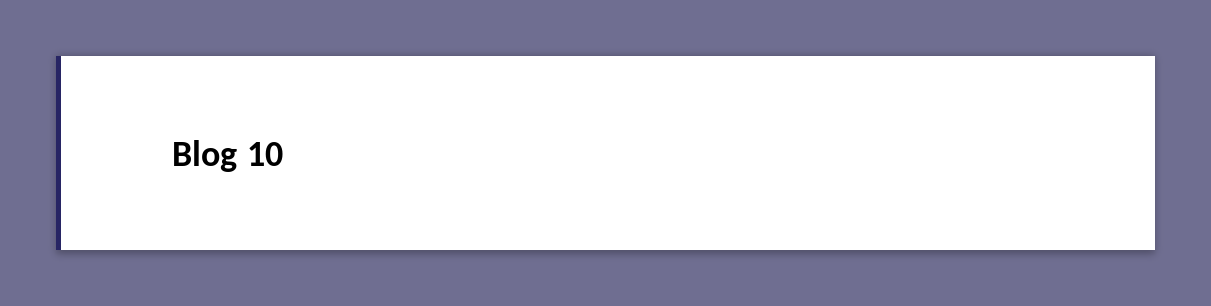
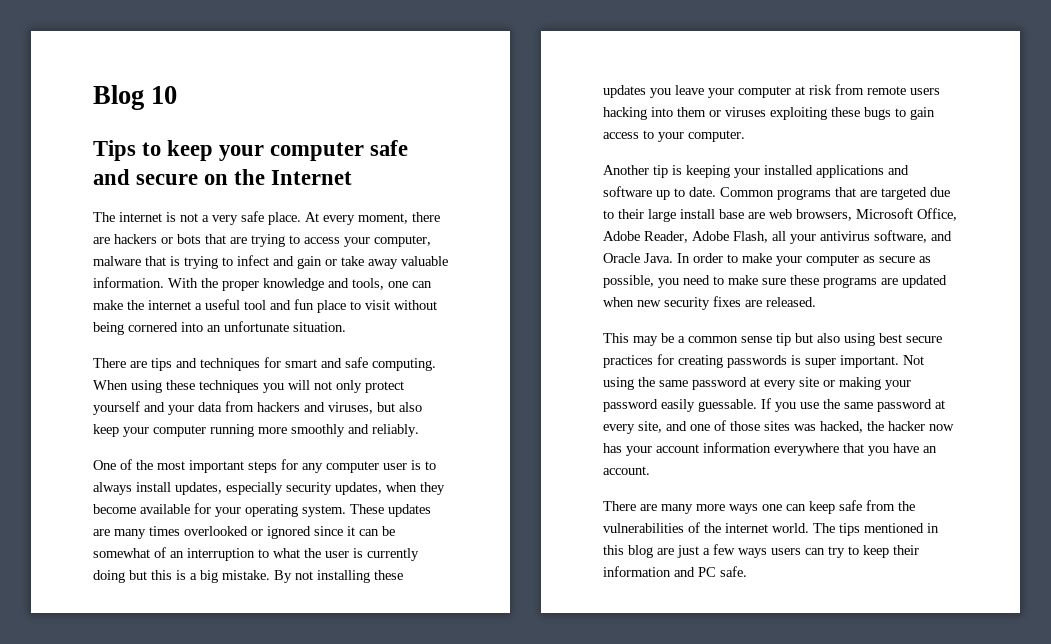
(283, 154) none -> [93,140,409,161] [93,169,353,185] [93,211,440,225] [93,234,431,247] [93,255,448,269] [93,277,432,291] [93,299,437,313] [93,321,346,335] [93,357,436,371] [93,380,404,393] [93,401,422,415] [93,424,419,437] [93,459,436,473] [93,482,445,495] [93,503,431,517] [93,526,395,539] [93,547,419,561] [93,570,403,583] [603,84,940,98] [603,107,935,120] [603,130,745,142] [603,165,909,178] [603,186,950,200] [603,208,957,222] [603,230,952,244] [603,253,931,266] [603,275,947,288] [603,296,816,310] [603,333,942,346] [603,354,924,368] [603,377,911,390] [603,398,945,412] [603,420,954,434] [603,442,937,456] [603,466,650,475] [603,500,915,514] [603,522,939,536] [603,544,919,558] [603,566,747,577] // Tips to keep your computer safe and secure on the Internet // The internet is not a very safe place. At every moment, there are hackers or bots that are trying to access your computer, malware that is trying to infect and gain or take away valuable information. With the proper knowledge and tools, one can make the internet a useful tool and fun place to visit without being cornered into an unfortunate situation. // There are tips and techniques for smart and safe computing. When using these techniques you will not only protect yourself and your data from hackers and viruses, but also keep your computer running more smoothly and reliably. // One of the most important steps for any computer user is to always install updates, especially security updates, when they become available for your operating system. These updates are many times overlooked or ignored since it can be somewhat of an interruption to what the user is currently doing but this is a big mistake. By not installing these updates you leave your computer at risk from remote users hacking into them or viruses exploiting these bugs to gain access to your computer. // Another tip is keeping your installed applications and software up to date. Common programs that are targeted due to their large install base are web browsers, Microsoft Office, Adobe Reader, Adobe Flash, all your antivirus software, and Oracle Java. In order to make your computer as secure as possible, you need to make sure these programs are updated when new security fixes are released. // This may be a common sense tip but also using best secure practices for creating passwords is super important. Not using the same password at every site or making your password easily guessable. If you use the same password at every site, and one of those sites was hacked, the hacker now has your account information everywhere that you have an account. // There are many more ways one can keep safe from the vulnerabilities of the internet world. The tips mentioned in this blog are just a few ways users can try to keep their information and PC safe.

